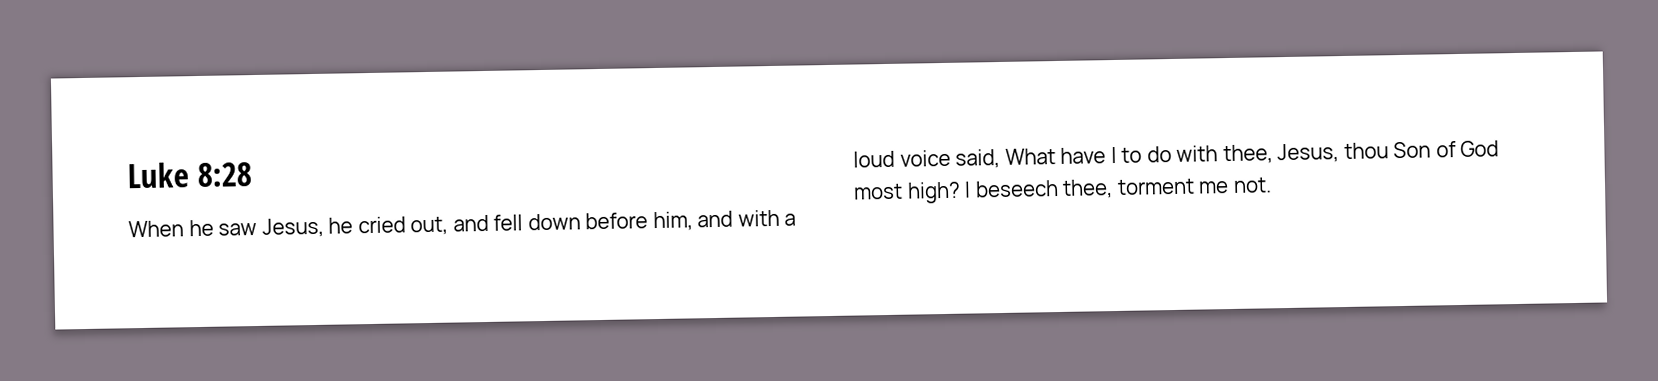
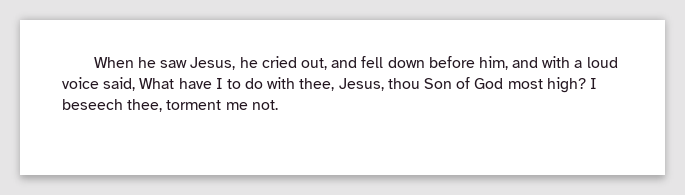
[127,162,252,189] Luke 8:28 // -> (93, 62) none

